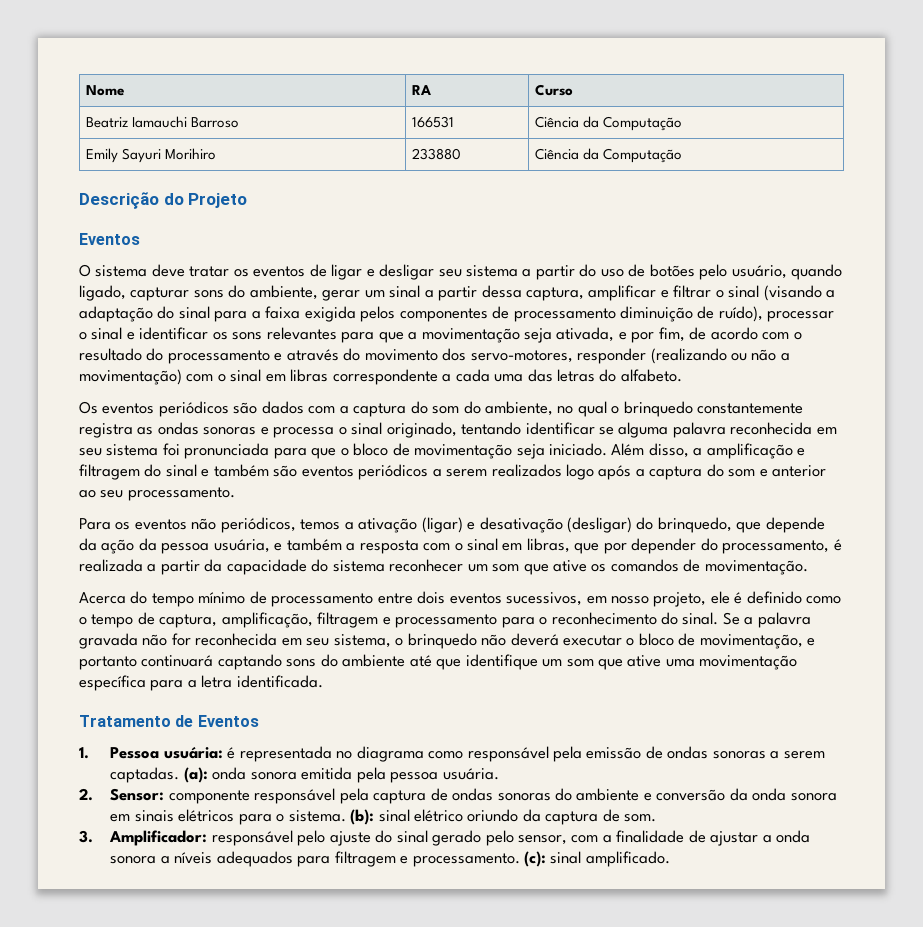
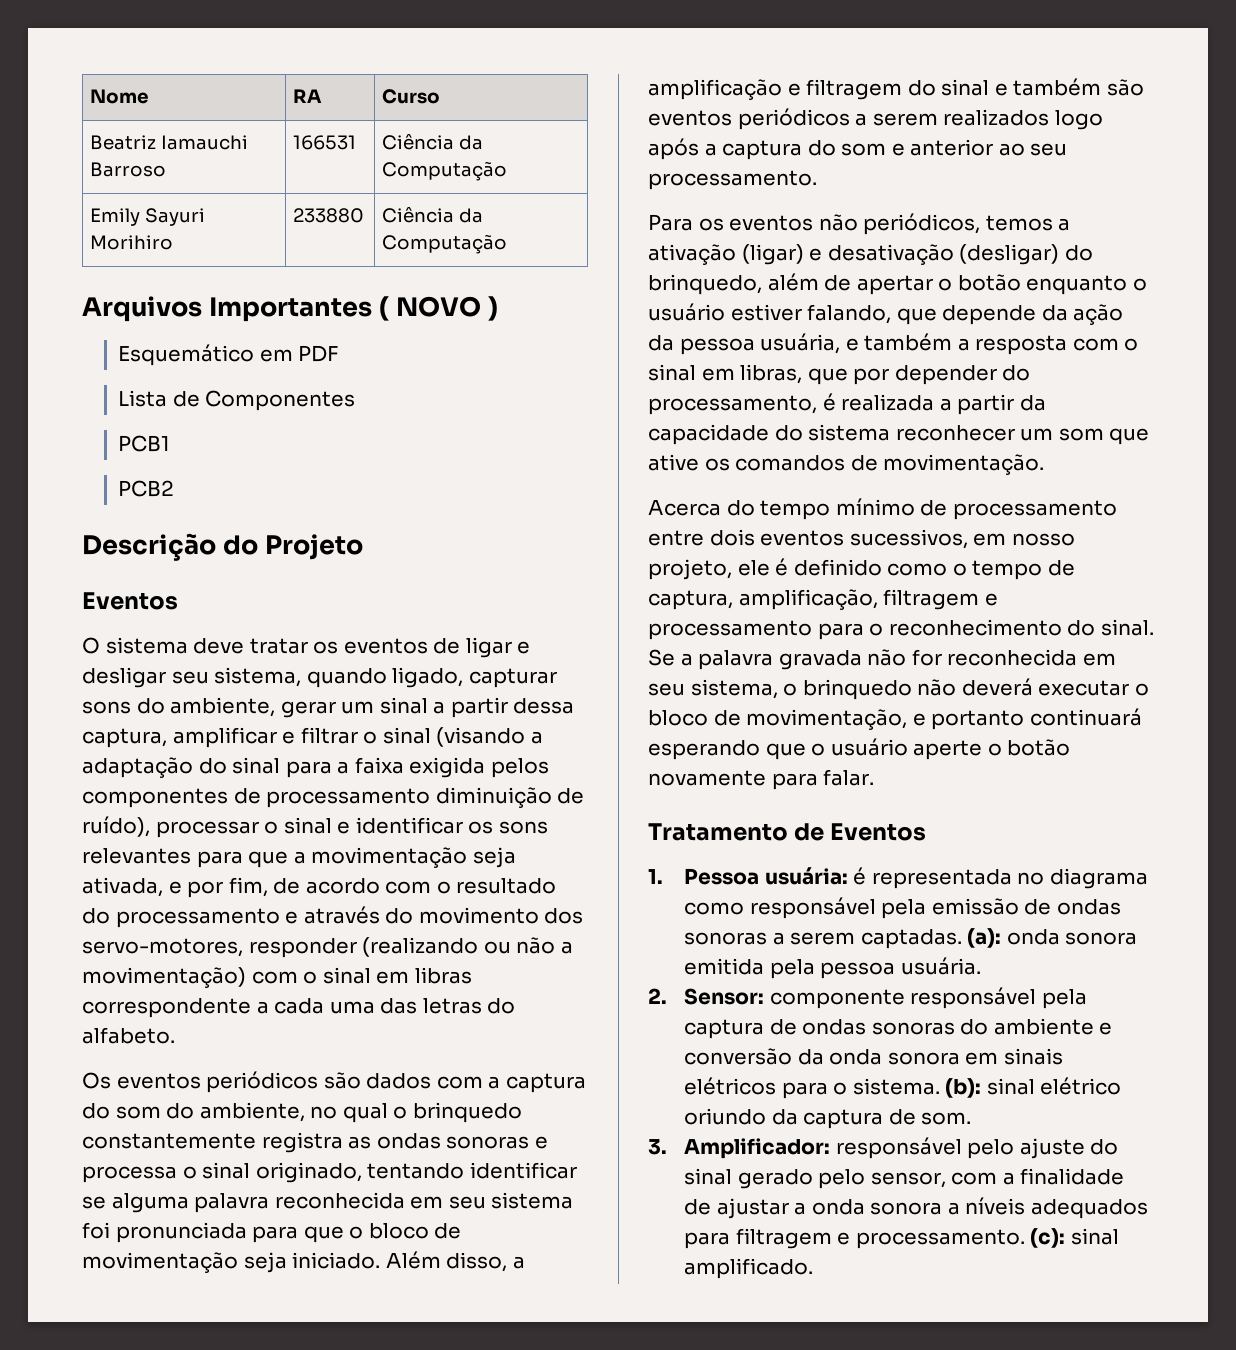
(683, 155) none -> [82,296,498,322] [118,344,339,366] [118,390,356,411] [118,435,171,452] [118,480,175,497] // Arquivos Importantes ( NOVO ) // Esquemático em PDF // Lista de Componentes // PCB1 // PCB2
[466,264,787,280] sistema a partir do uso de botões pelo usuário, -> [214,667,302,687] sistema,
(732, 525) none -> [767,273,1147,295] [648,303,892,324] além de apertar o botão enquanto o usuário estiver falando,
[217,654,798,670] [79,675,323,691] captando sons do ambiente até que identifique um som que ative uma movimentação específica para a letra identificada. -> [648,738,1071,760] [648,769,875,790] esperando que o usuário aperte o botão novamente para falar.

